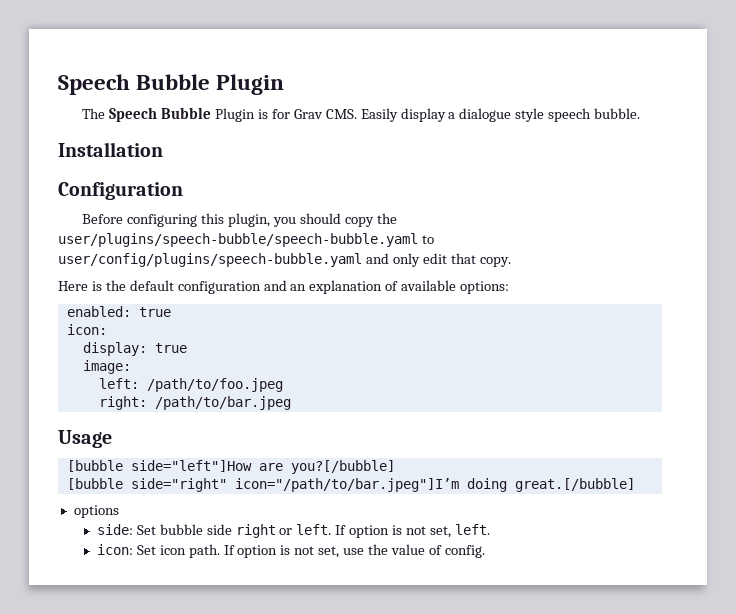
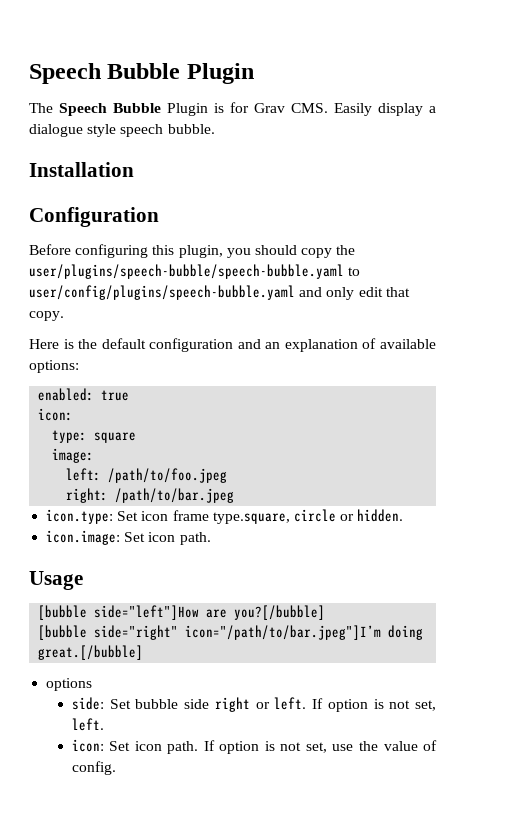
[82,342,187,356] display: true -> [52,430,137,443] type: square
(291, 403) none -> [46,509,404,524] [46,530,211,545] // icon.type: Set icon frame type.square, circle or hidden. // icon.image: Set icon path.

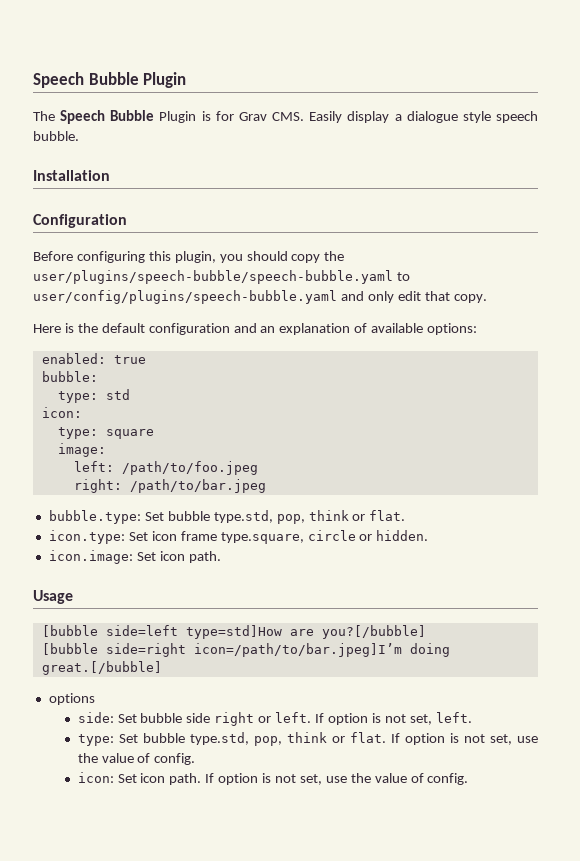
(130, 395) none -> [41,371,98,382] [57,389,130,403] // bubble: // type: std
(235, 495) none -> [48,510,406,524] // bubble.type: Set bubble type.std, pop, think or flat.
[94,605,200,620] side="left"]How -> [105,625,282,639] side=left type=std]How
[94,625,382,640] side="right" icon="/path/to/bar.jpeg"]I’m -> [105,643,402,657] side=right icon=/path/to/bar.jpeg]I’m
(104, 724) none -> [77,732,539,746] [77,753,196,765] // type: Set bubble type.std, pop, think or flat. If option is not set, use the value of config.

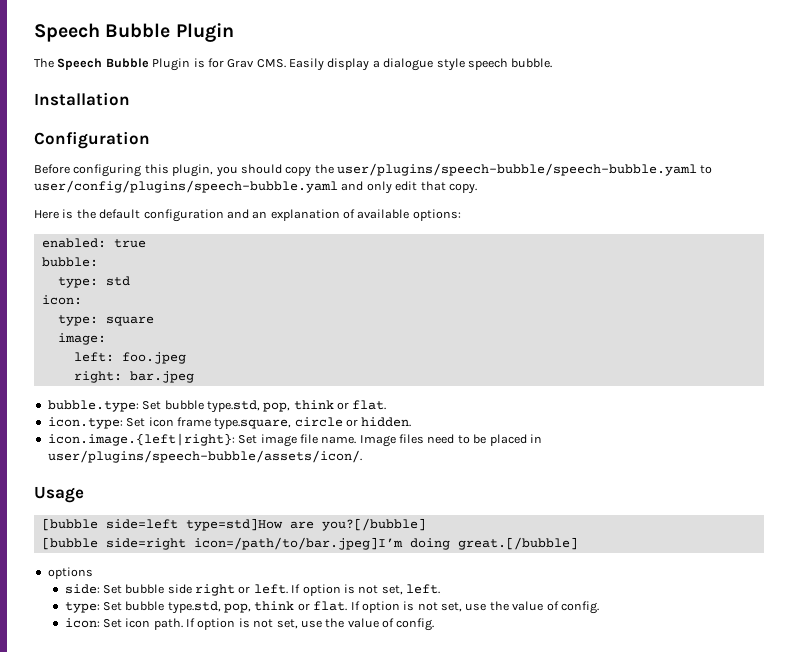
[121,461,258,475] /path/to/foo.jpeg -> [121,352,186,364] foo.jpeg
[129,479,266,493] /path/to/bar.jpeg -> [129,371,194,383] bar.jpeg
[48,550,221,564] icon.image: Set icon path. -> [47,433,542,447] [47,450,362,463] icon.image.{left|right}: Set image file name. Image files need to be placed in user/plugins/speech-bubble/assets/icon/.

